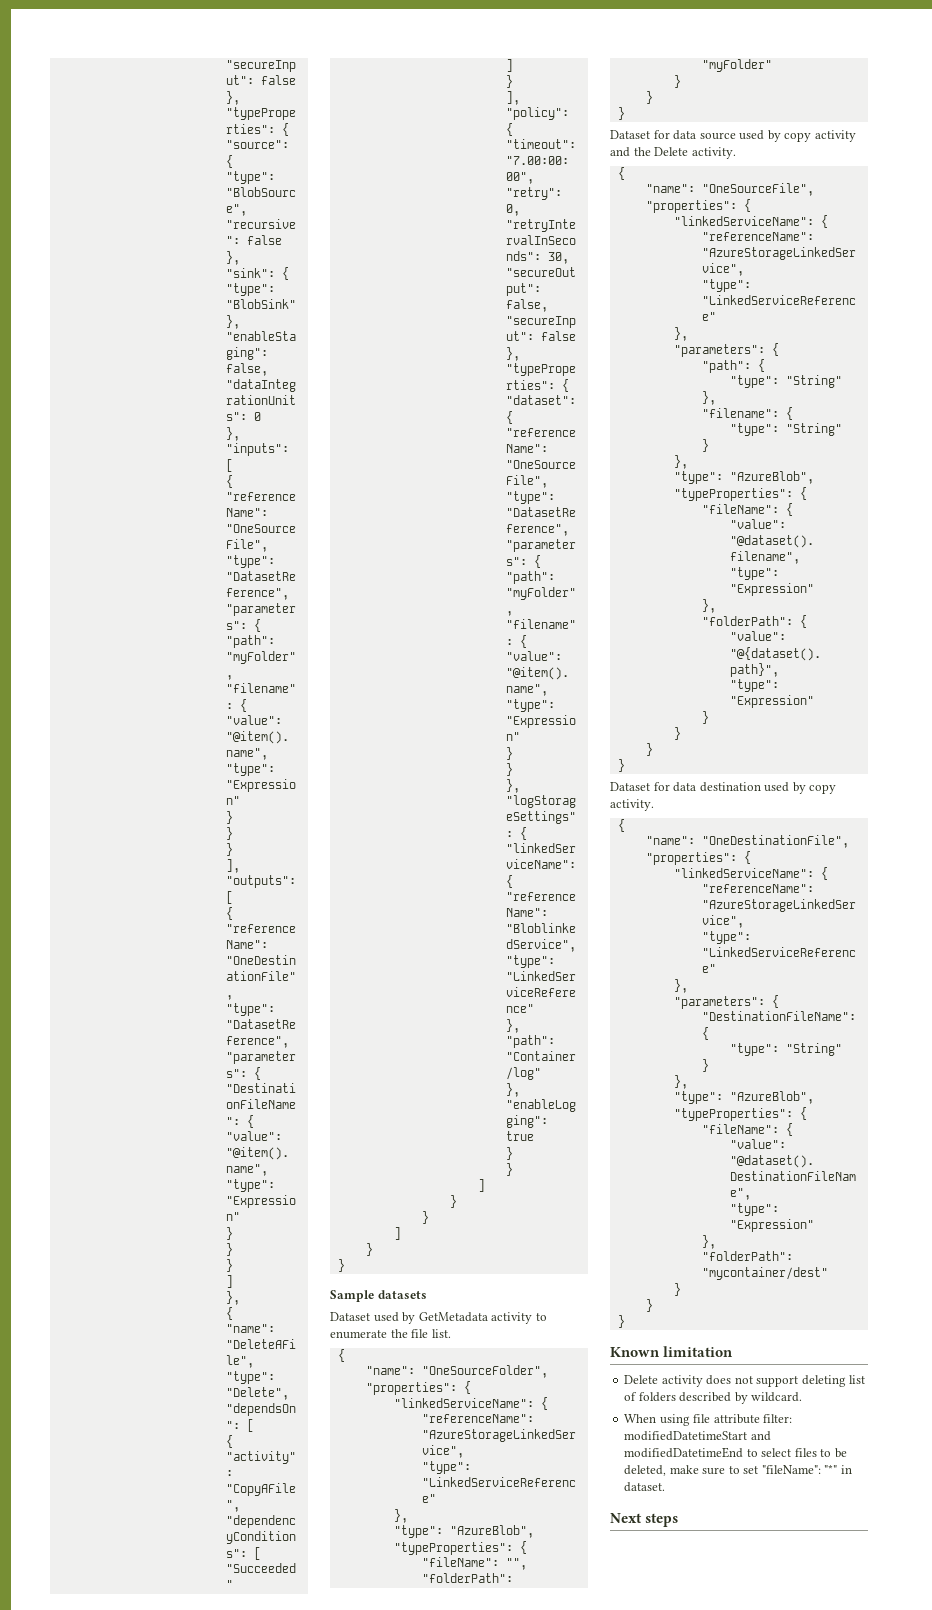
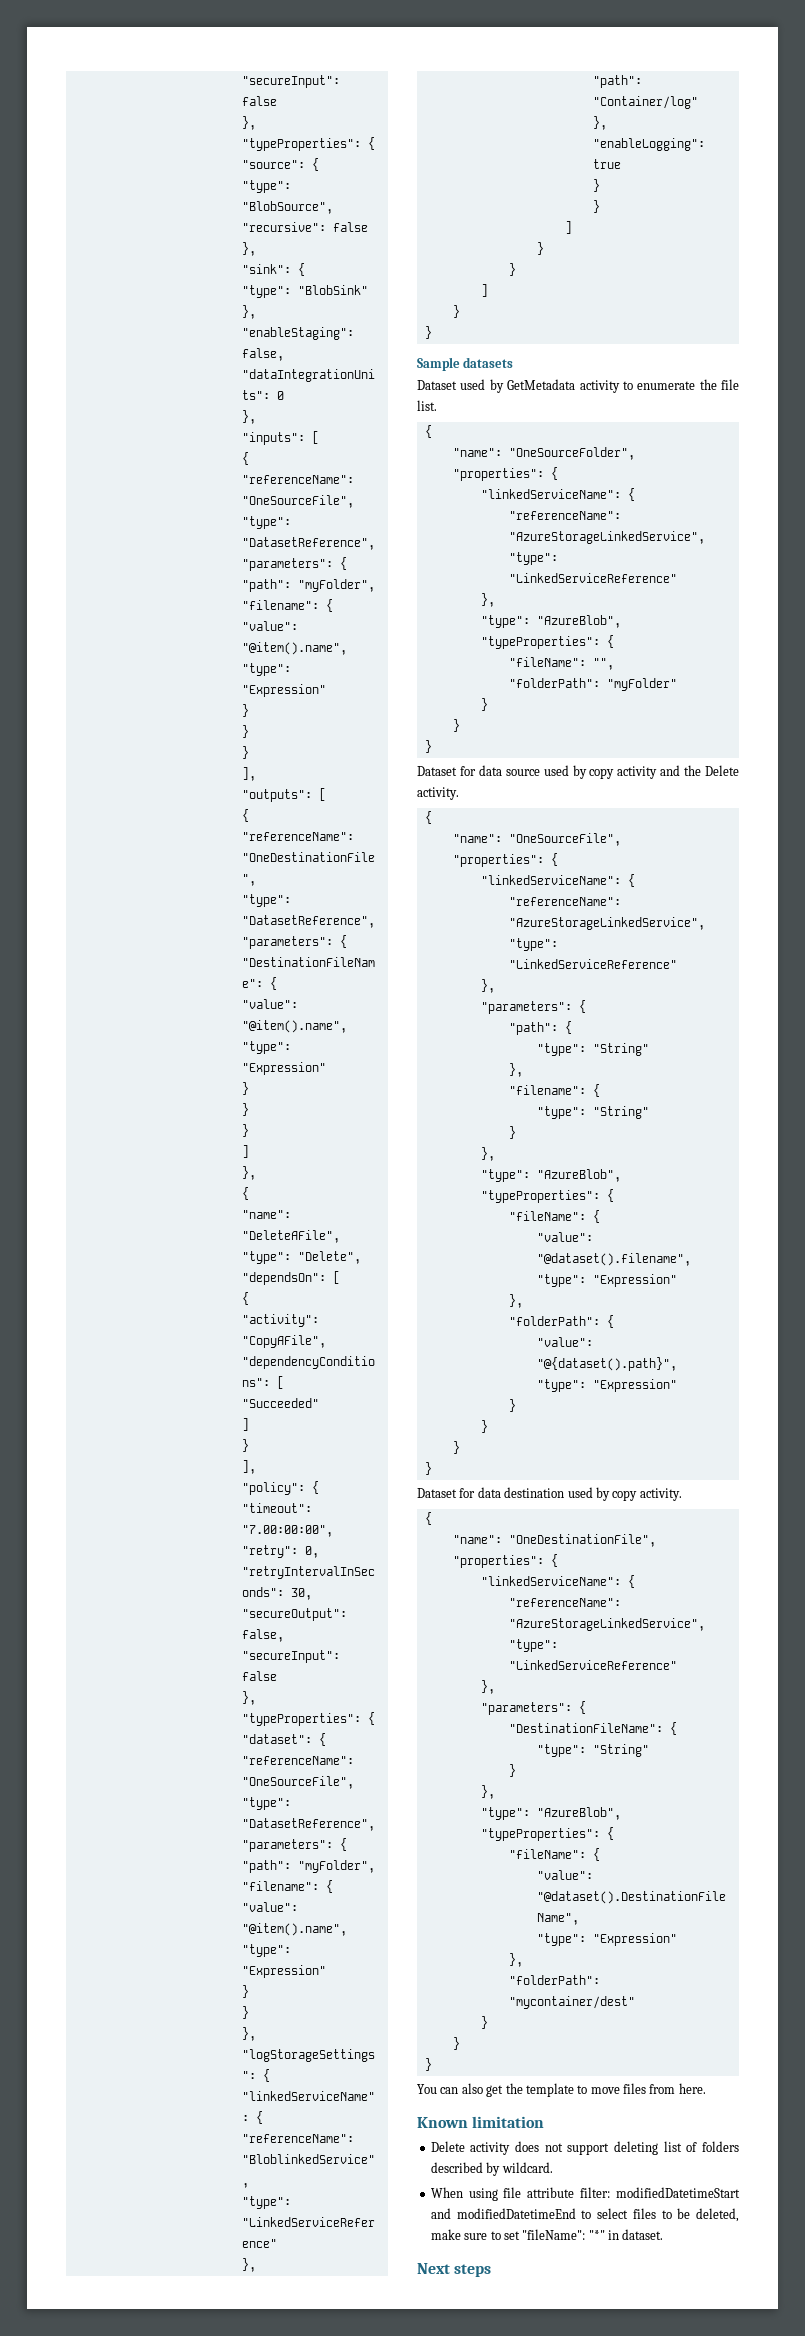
(625, 1321) none -> [417,2083,706,2097] // You can also get the template to move files from here.

